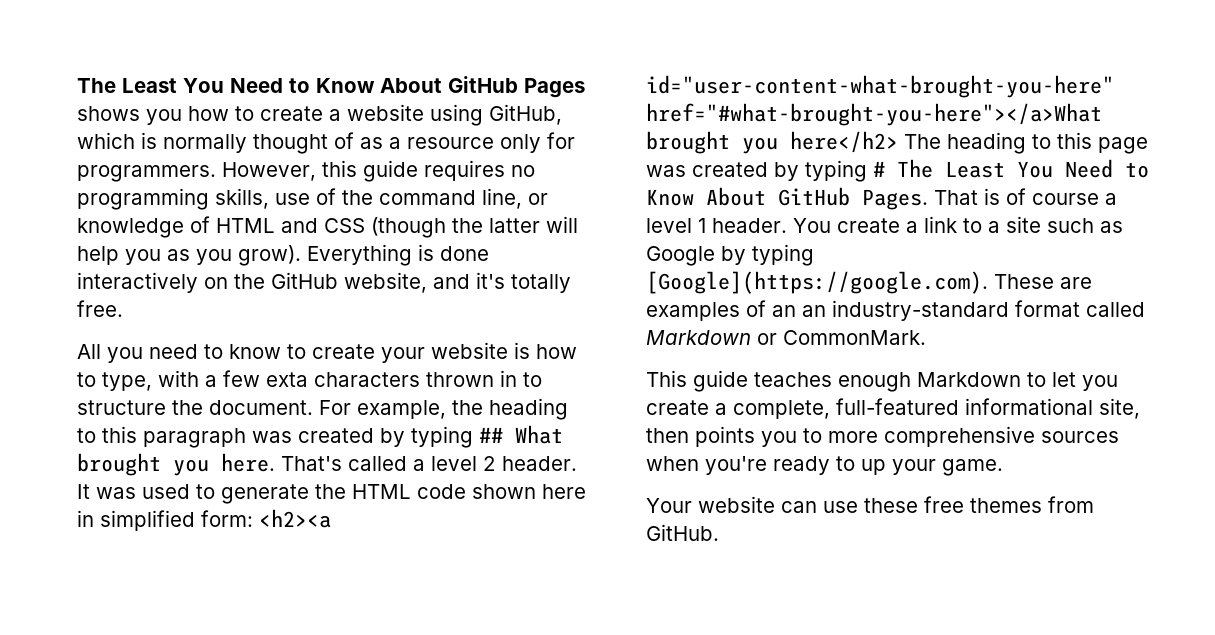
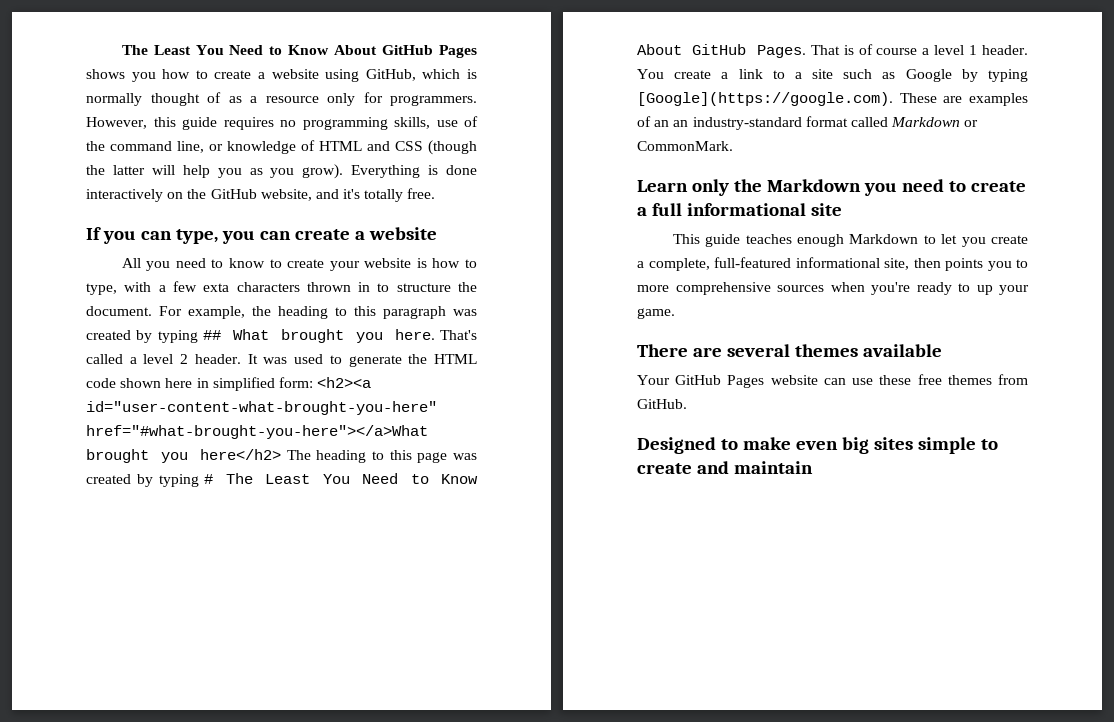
(123, 308) none -> [86,227,437,244] // If you can type, you can create a website
(926, 337) none -> [637,179,1026,196] [637,203,842,216] // Learn only the Markdown you need to create a full informational site
(1003, 467) none -> [637,344,942,357] // There are several themes available
(692, 505) none -> [675,375,765,388] GitHub Pages
(719, 532) none -> [637,437,998,454] [637,461,813,474] // Designed to make even big sites simple to create and maintain

